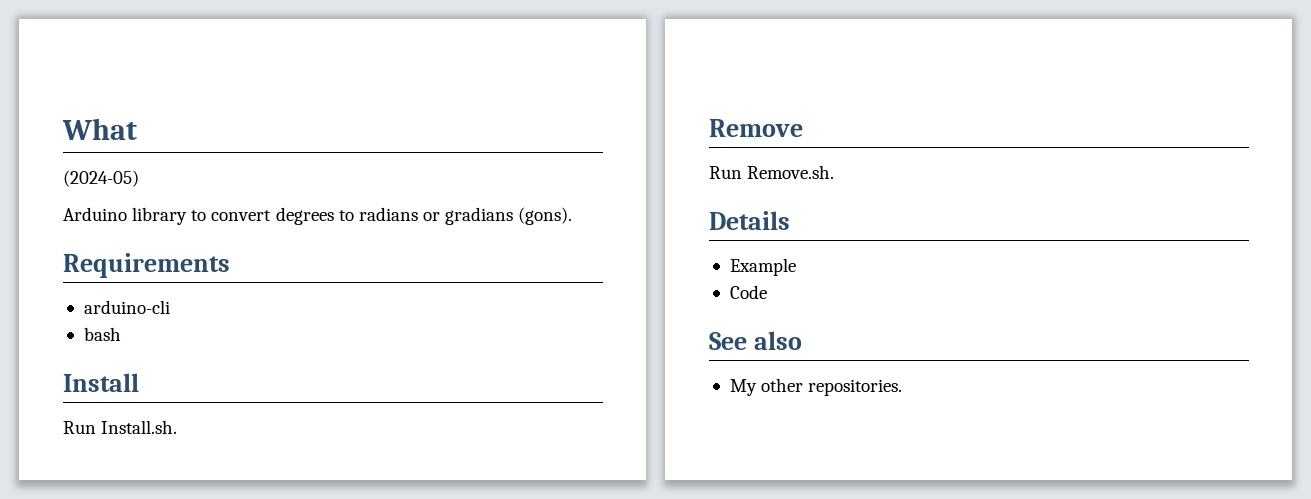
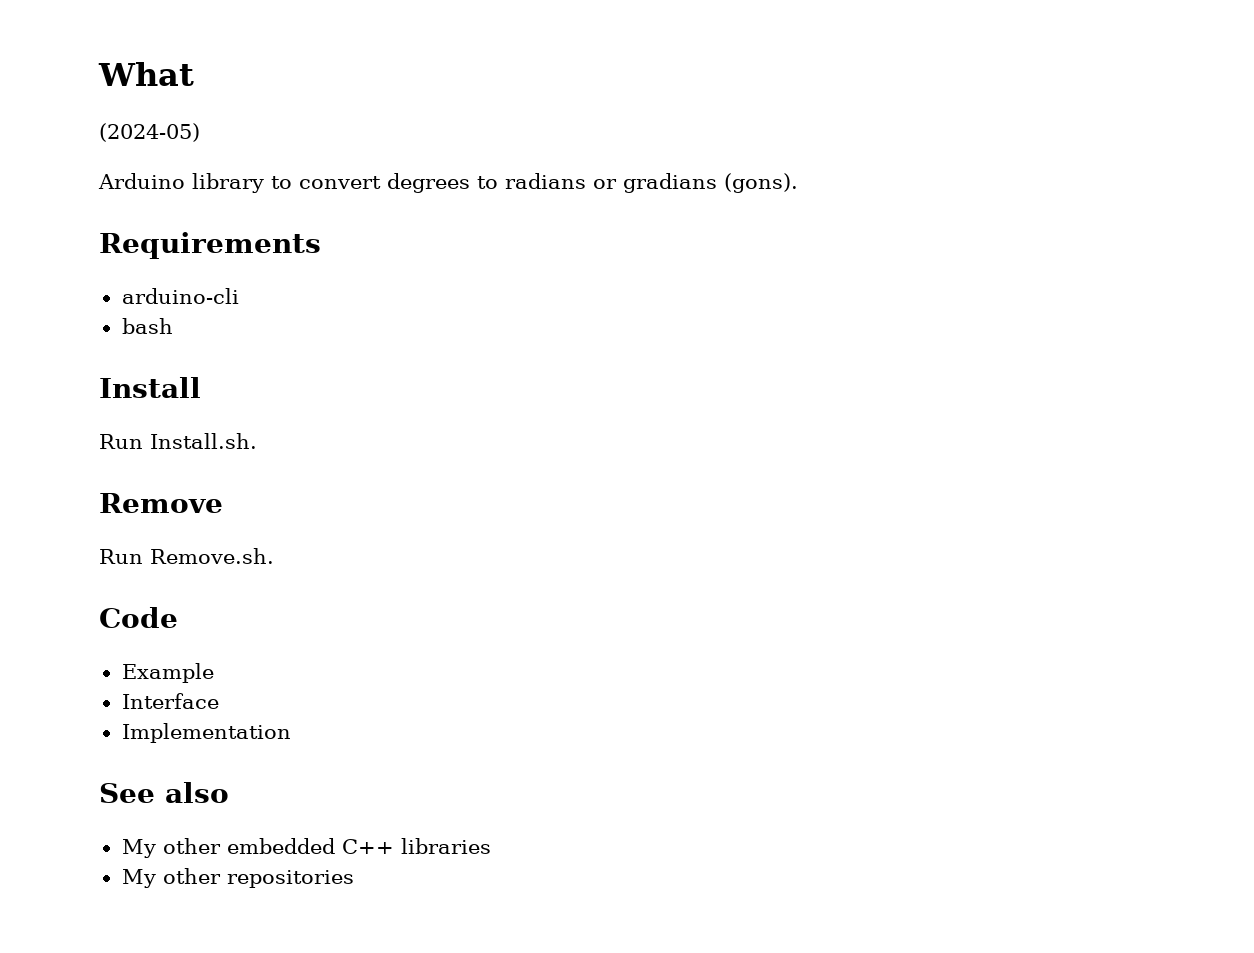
[709,211,790,230] Details -> [99,607,178,628] Code
[729,285,767,299] Code -> [121,693,219,709] [121,723,291,743] Interface // Implementation
[808,379,903,396] repositories. -> [226,838,491,854] [121,868,354,888] embedded C++ libraries // My other repositories

